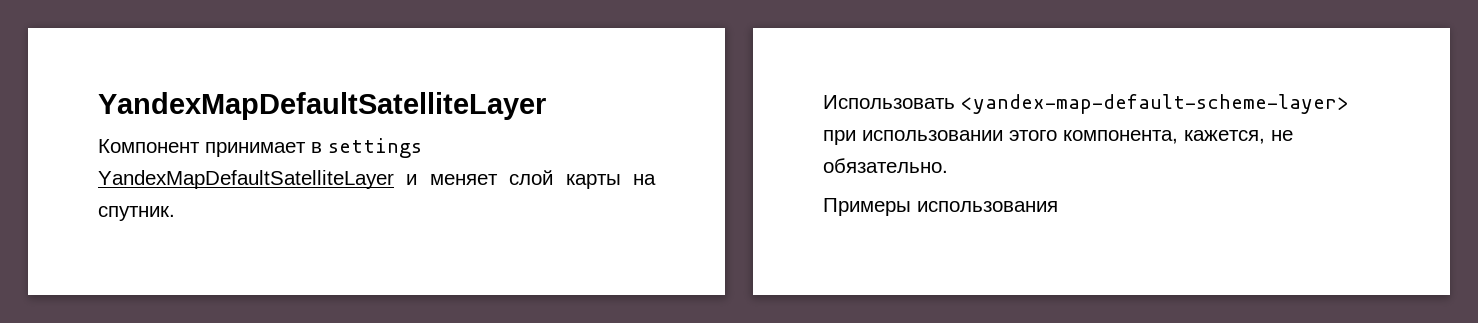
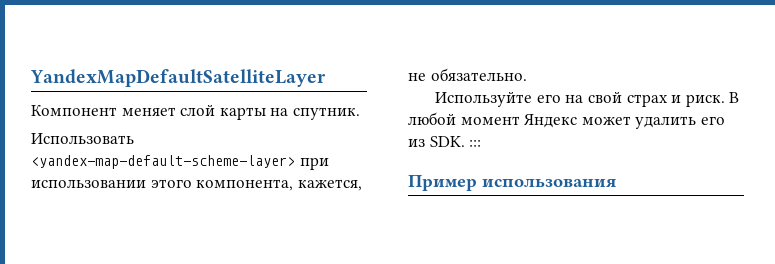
[205,138,422,158] [98,170,418,189] принимает в settings YandexMapDefaultSatelliteLayer и -> (117, 110) none
[823,198,911,216] Примеры -> [435,91,740,107] [408,112,725,129] [408,136,482,147] [408,175,477,191] Используйте его на свой страх и риск. В любой момент Яндекс может удалить его из SDK. ::: // Пример

